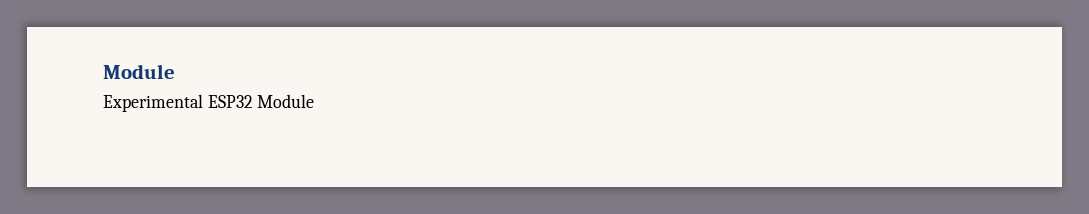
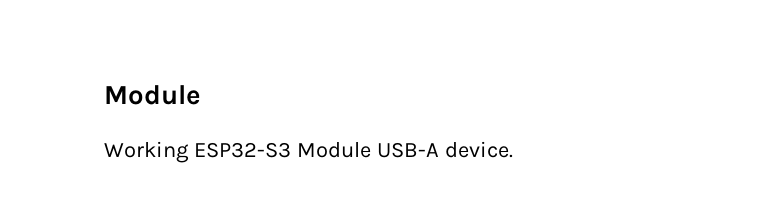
[103,94,315,112] Experimental ESP32 Module -> [104,141,513,163] Working ESP32-S3 Module USB-A device.

